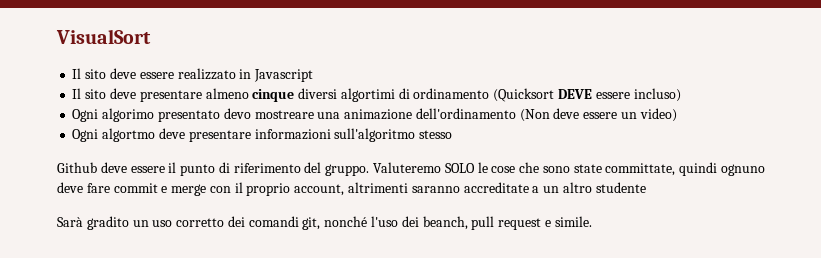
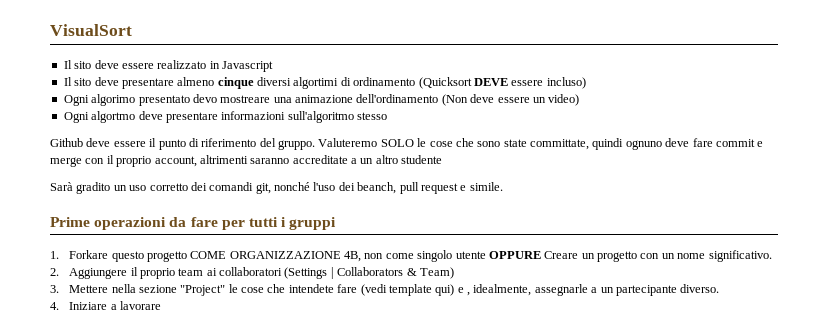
(592, 221) none -> [50,217,337,230] [50,250,772,262] [50,267,454,279] [50,284,720,296] [50,301,161,310] // Prime operazioni da fare per tutti i gruppi // 1. Forkare questo progetto COME ORGANIZZAZIONE 4B, non come singolo utente OPPURE Creare un progetto con un nome significativo. // 2. Aggiungere il proprio team ai collaboratori (Settings | Collaborators & Team) // 3. Mettere nella sezione "Project" le cose che intendete fare (vedi template qui) e , idealmente, assegnarle a un partecipante diverso. // 4. Iniziare a lavorare

